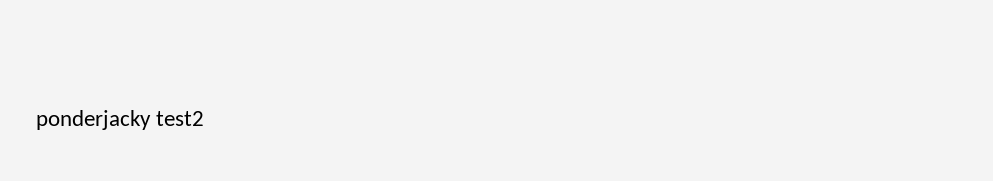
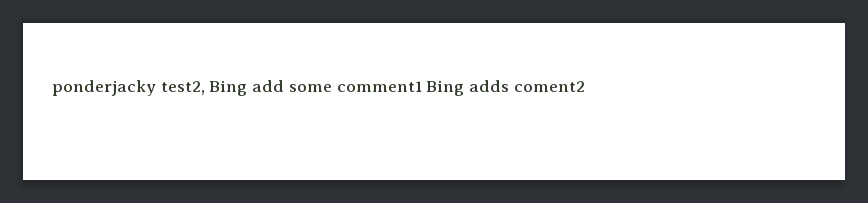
[156,111,205,126] test2 -> [160,80,585,96] test2, Bing add some comment1 Bing adds coment2

